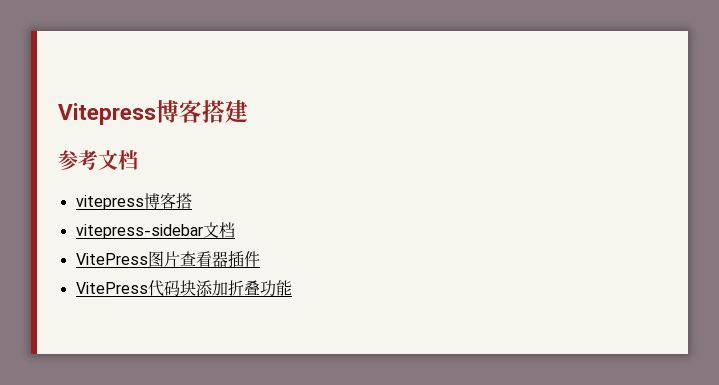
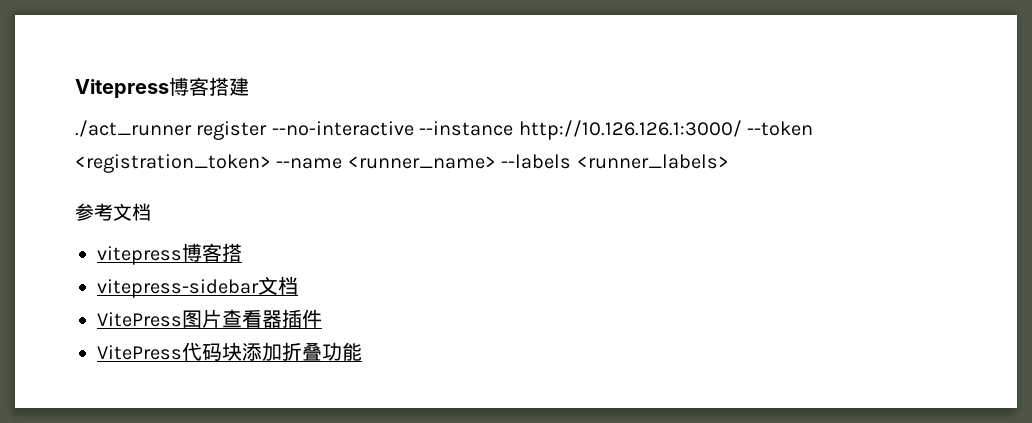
(248, 111) none -> [75,120,813,140] [75,154,729,173] // ./act_runner register --no-interactive --instance http://10.126.126.1:3000/ --token <registration_token> --name <runner_name> --labels <runner_labels>

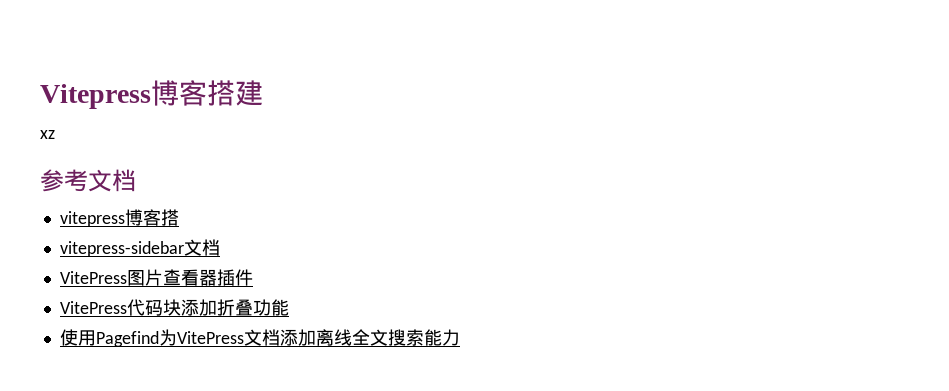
[75,120,813,140] [75,154,729,173] ./act_runner register --no-interactive --instance http://10.126.126.1:3000/ --token <registration_token> --name <runner_name> --labels <runner_labels> -> [40,130,55,139] xz
(362, 351) none -> [59,329,460,347] // 使用Pagefind为VitePress文档添加离线全文搜索能力

